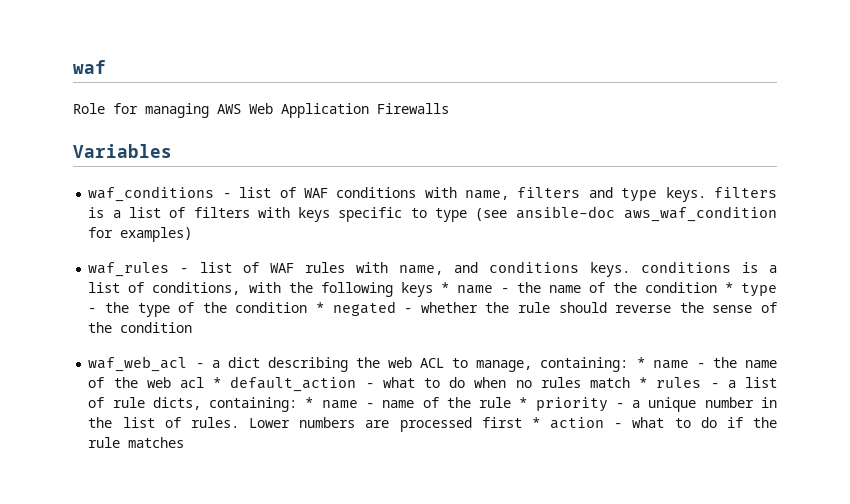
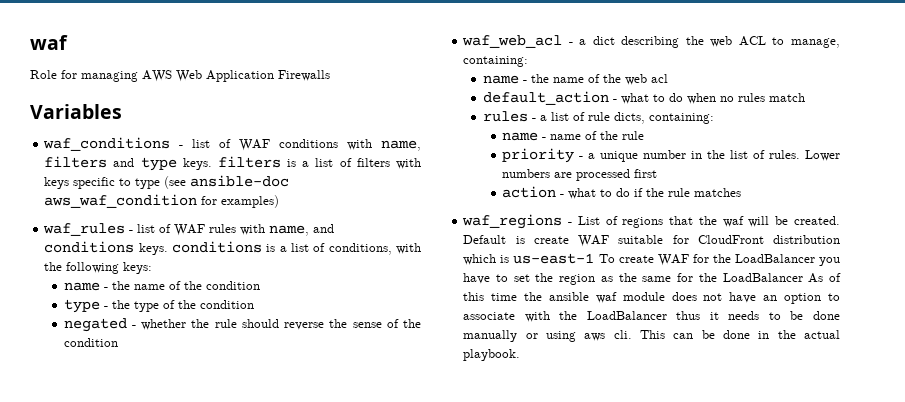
[400,282,449,297] keys * -> [123,262,153,274] keys: //
[724,282,733,293] * -> (260, 285) //
[316,302,324,313] * -> (254, 304) //
[636,357,645,368] * -> (529, 61) //
[213,377,222,388] * -> (668, 78) //
[639,377,648,388] * -> (805, 97) //
[305,397,314,408] * -> (714, 118) //
[519,397,528,408] * -> (645, 135) //
[531,417,540,428] * -> (658, 173) //
(185, 442) none -> [462,214,840,229] [463,235,840,247] [463,253,840,266] [463,273,841,285] [463,292,840,304] [463,311,840,322] [463,330,840,342] [463,349,521,361] // waf_regions - List of regions that the waf will be created. Default is create WAF suitable for CloudFront distribution which is us-east-1 To create WAF for the LoadBalancer you have to set the region as the same for the LoadBalancer As of this time the ansible waf module does not have an option to associate with the LoadBalancer thus it needs to be done manually or using aws cli. This can be done in the actual playbook.

